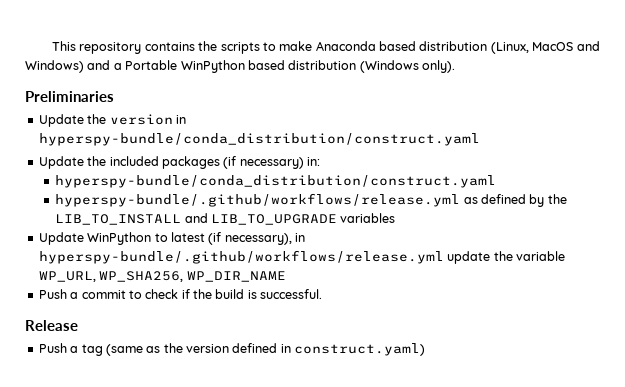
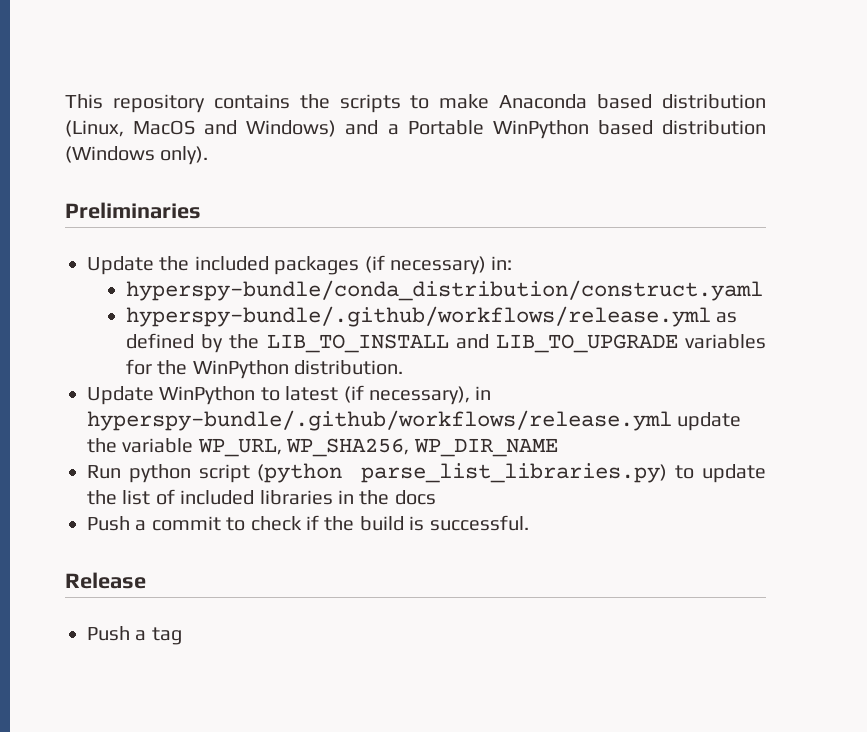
[38,114,186,127] [38,133,480,146] // Update the version in hyperspy-bundle/conda_distribution/construct.yaml -> (201, 210) none
(396, 218) none -> [125,359,404,379] for the WinPython distribution.
(286, 276) none -> [87,463,767,483] [87,489,436,505] // Run python script (python parse_list_libraries.py) to update the list of included libraries in the docs
[105,343,426,356] (same as the version defined in construct.yaml) -> (182, 636) none

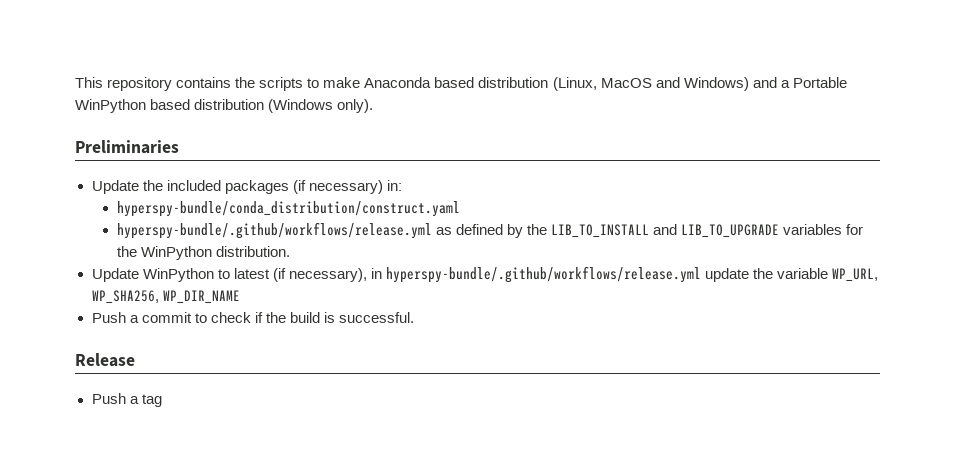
[87,463,767,483] [87,489,436,505] // Run python script (python parse_list_libraries.py) to update the list of included libraries in the docs -> (240, 297) none

